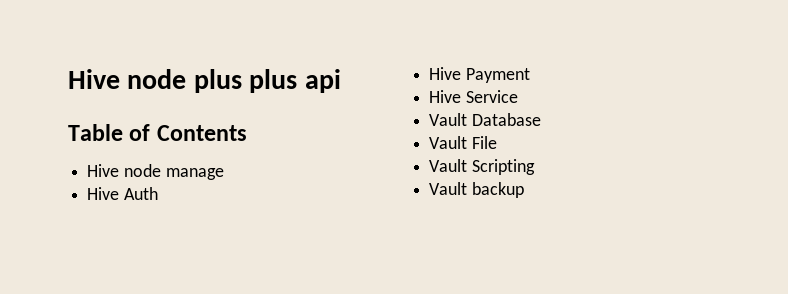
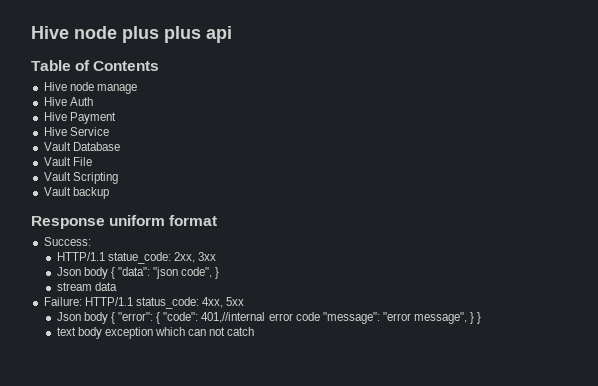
(524, 190) none -> [31,215,218,229] [43,237,91,246] [56,252,217,264] [56,267,220,279] [56,282,117,291] [43,297,245,309] [56,312,482,324] [56,327,255,339] // Response uniform format // Success: // HTTP/1.1 statue_code: 2xx, 3xx // Json body { "data": "json code", } // stream data // Failure: HTTP/1.1 status_code: 4xx, 5xx // Json body { "error": { "code": 401,//internal error code "message": "error message", } } // text body exception which can not catch

